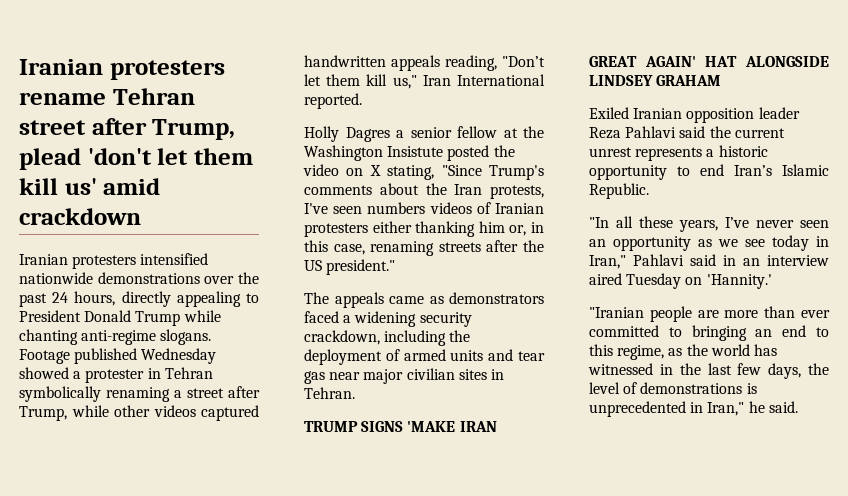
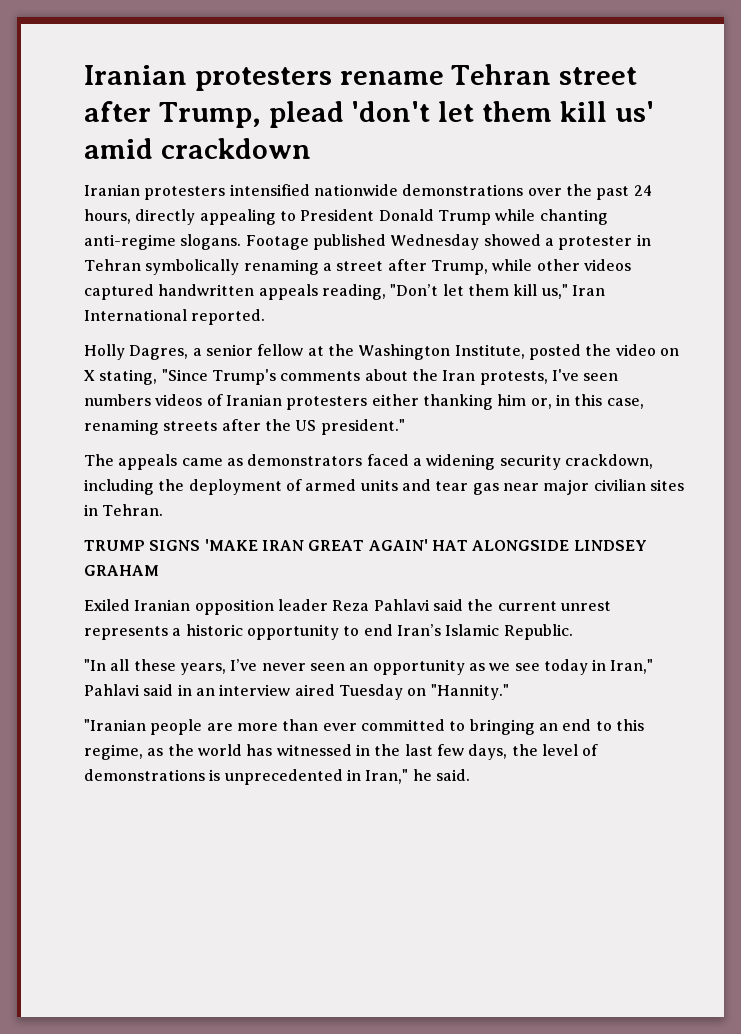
[345,127,390,142] Dagres -> [129,345,189,360] Dagres,
[387,146,444,157] Insistute -> [454,344,525,359] Institute,
[706,274,772,289] 'Hannity.' -> [430,684,509,700] "Hannity."

